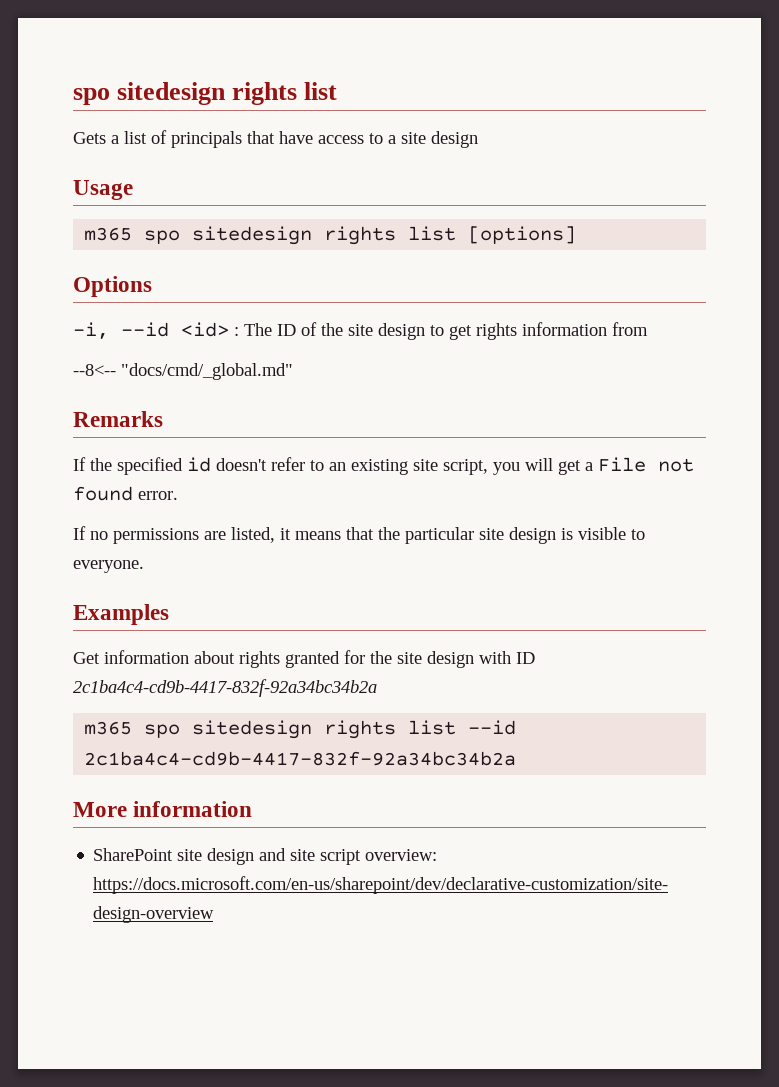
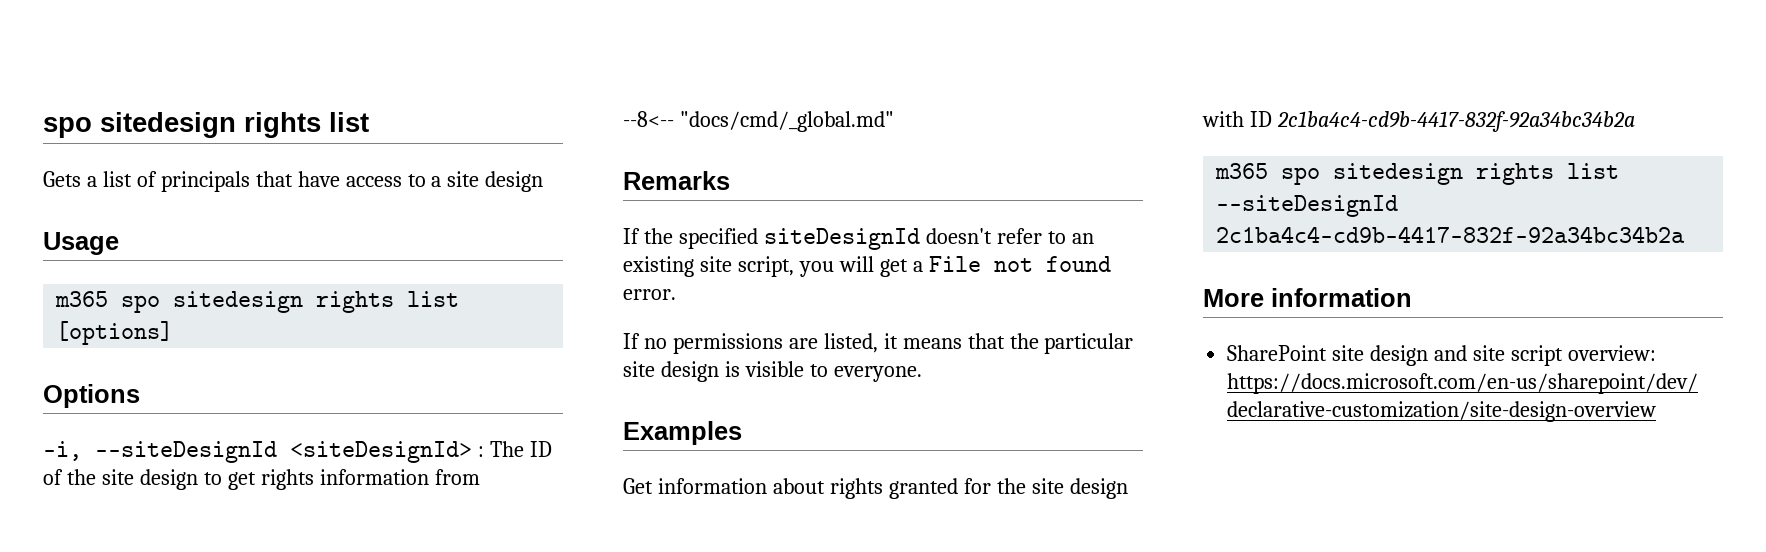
[121,322,229,337] --id <id> -> [95,441,472,463] --siteDesignId <siteDesignId>
[187,457,211,472] id -> [763,228,920,250] siteDesignId
[468,720,517,735] --id -> [1216,195,1399,217] --siteDesignId

